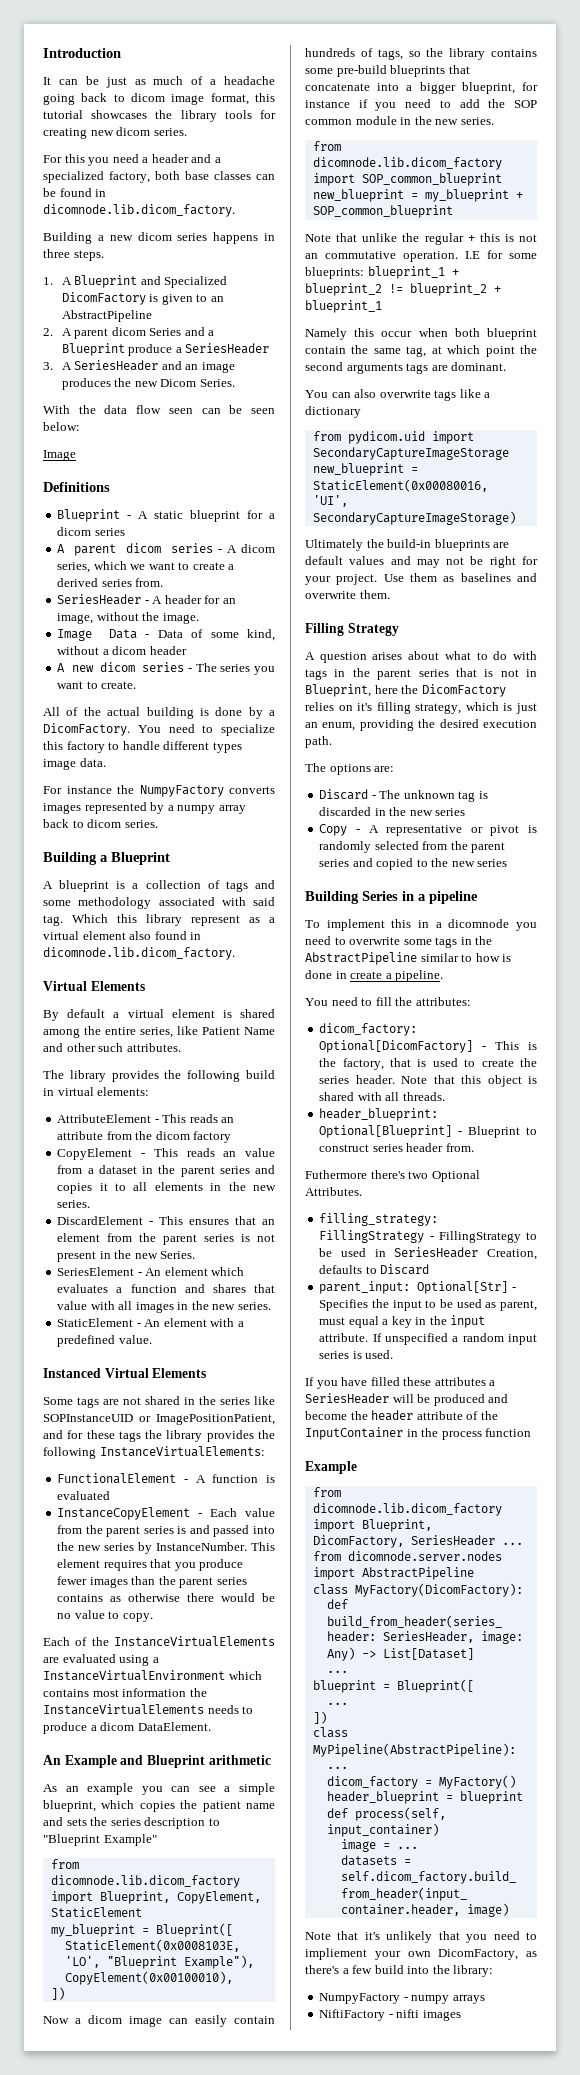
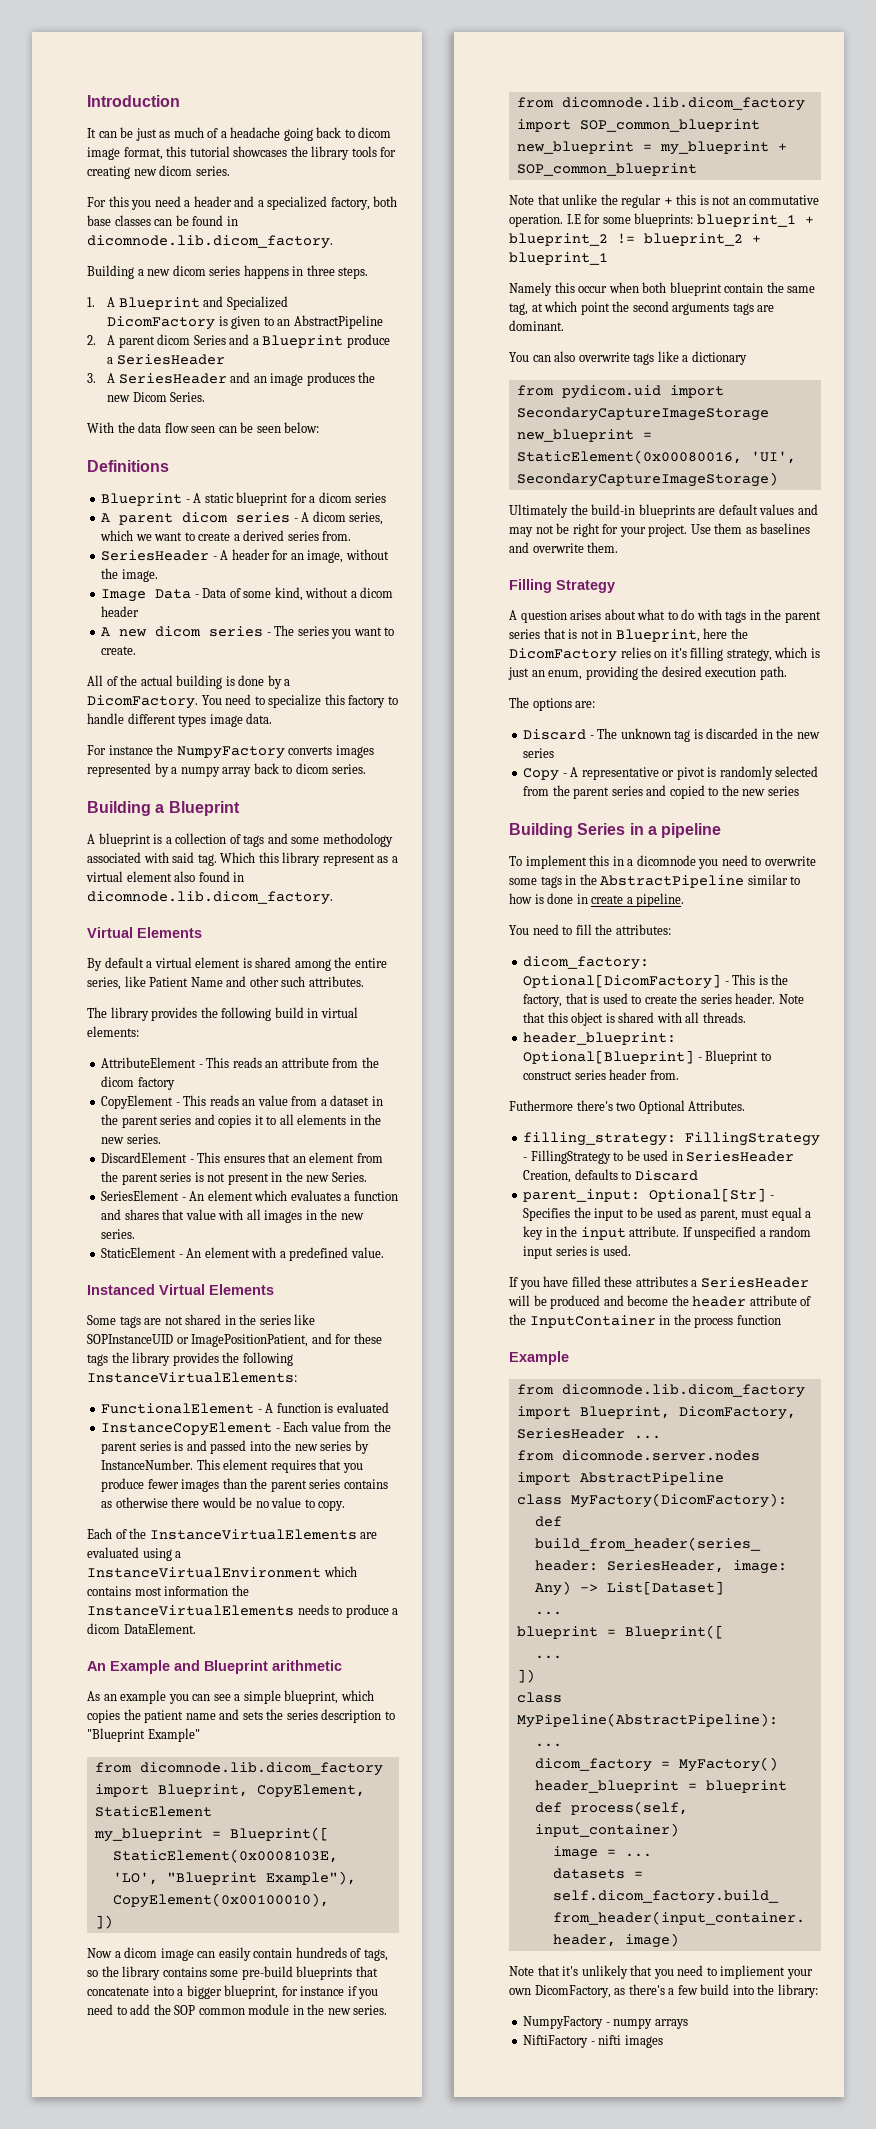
[43,450,76,461] // Image -> (320, 427) none

